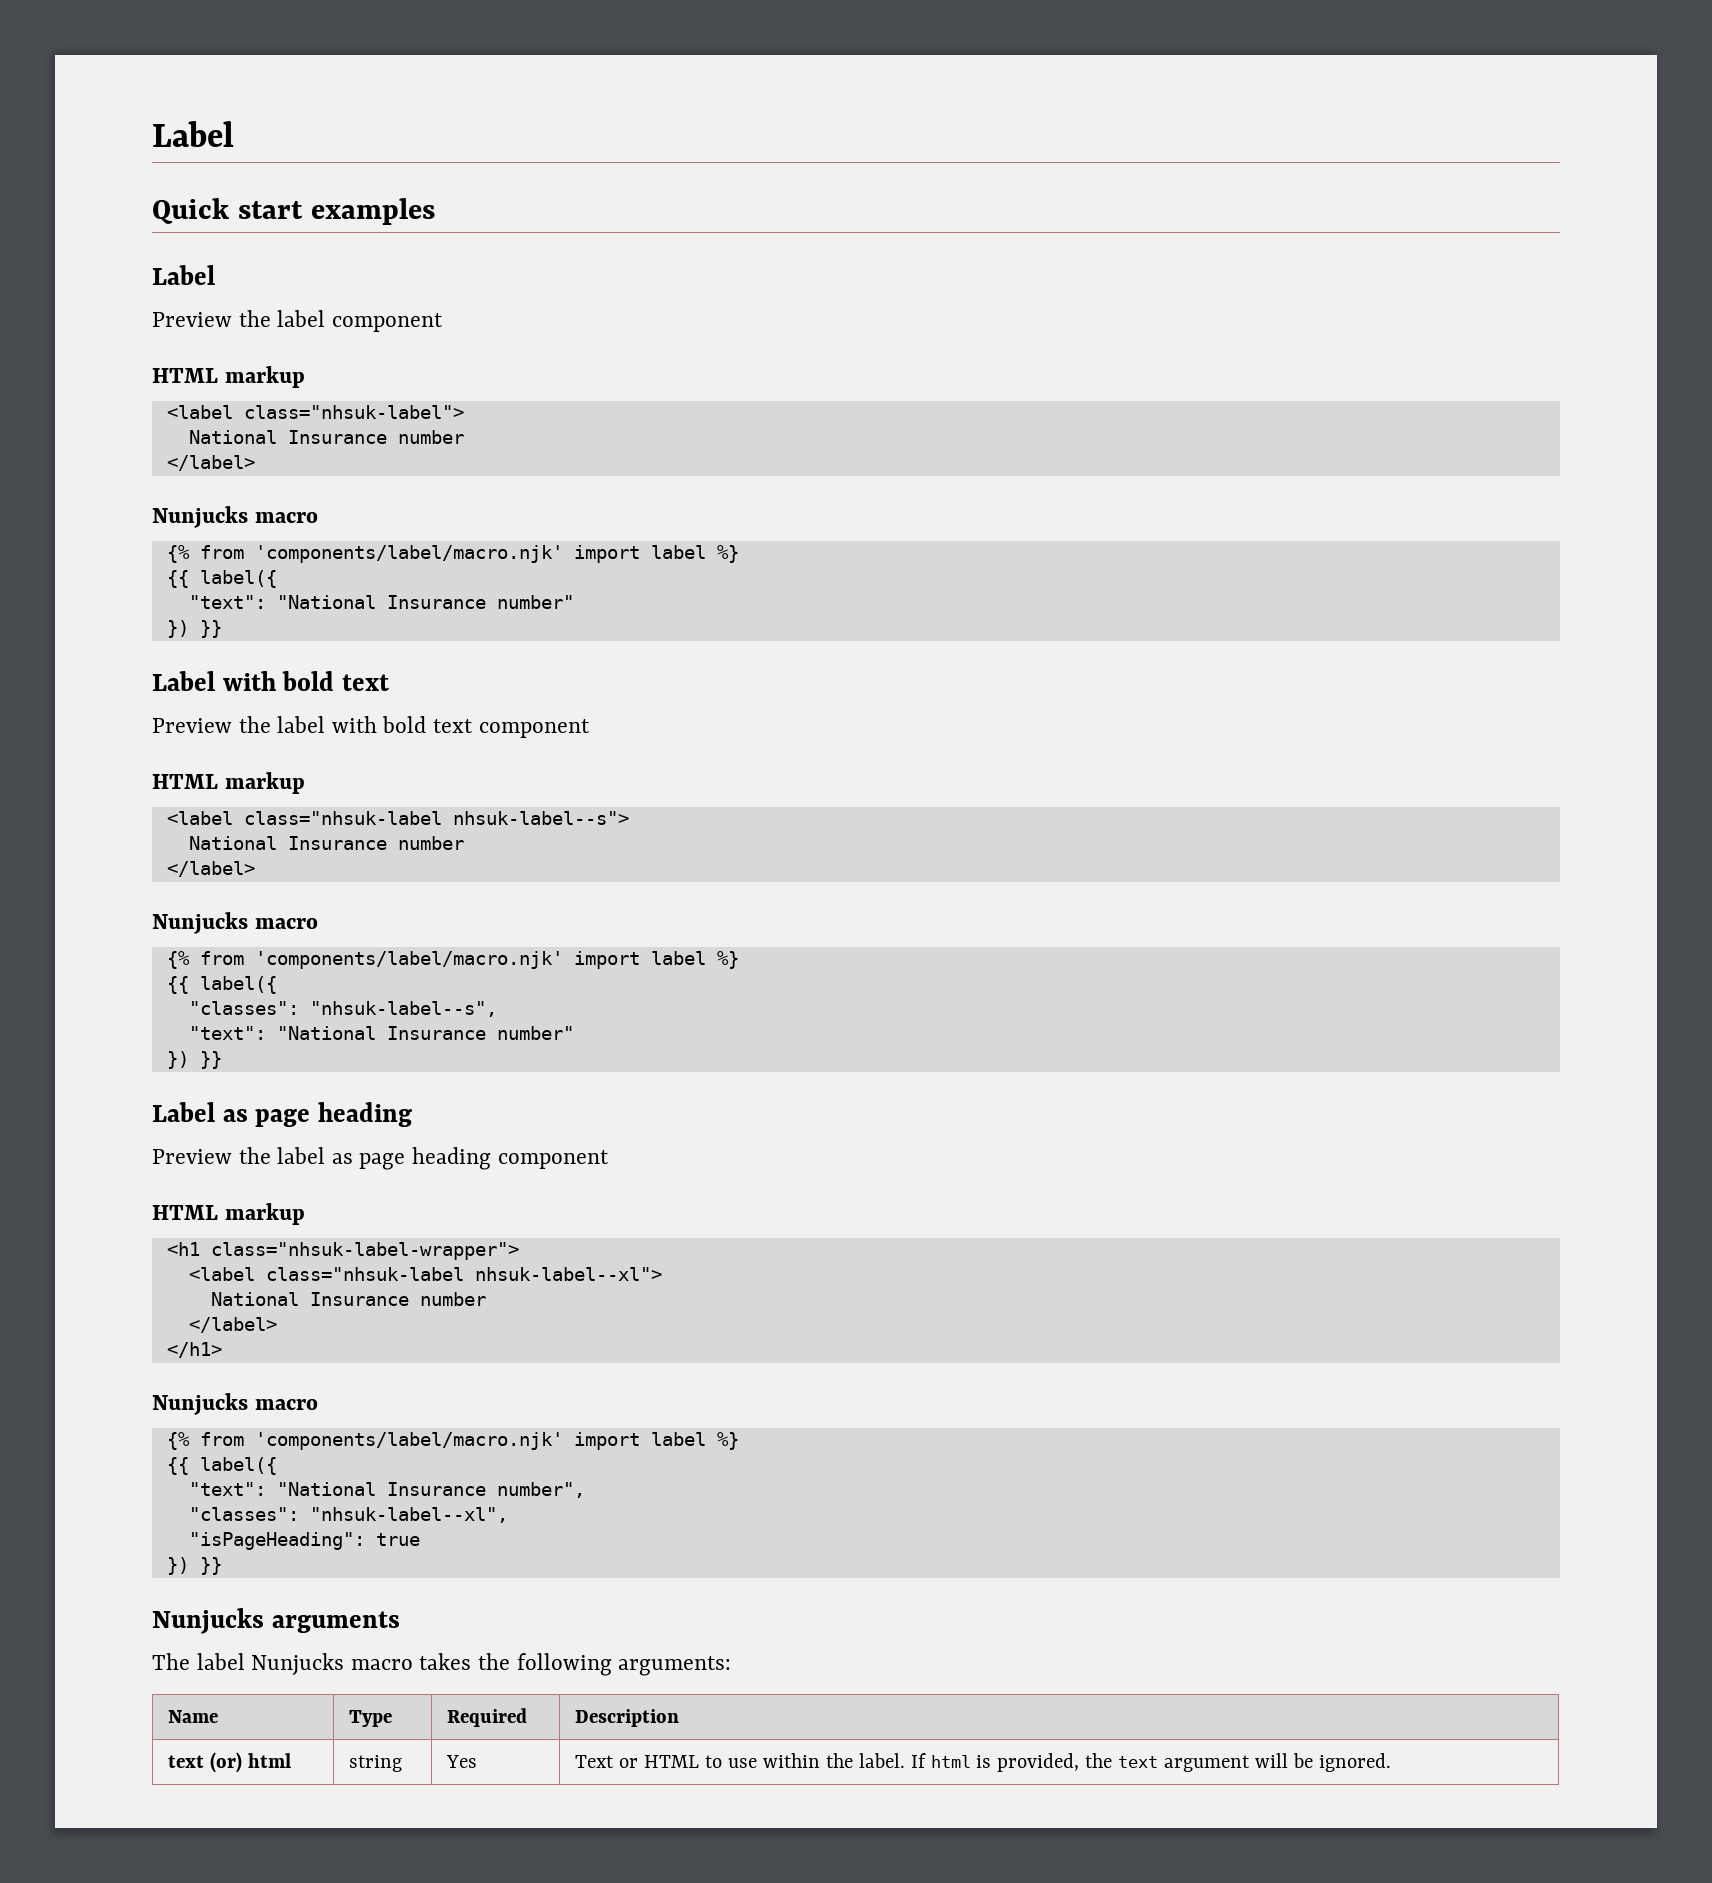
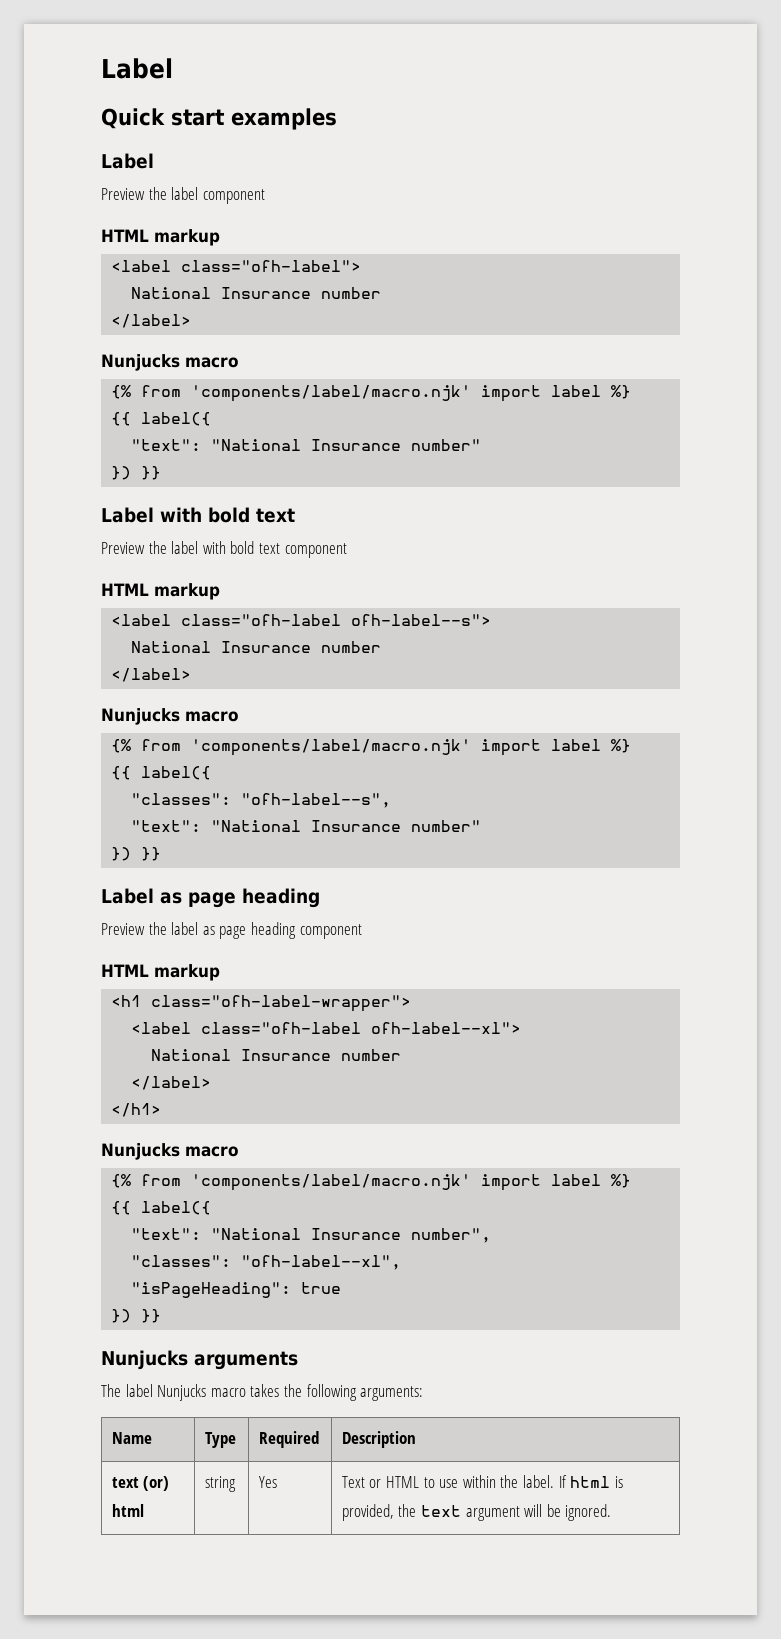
[243,405,464,419] class="nhsuk-label"> -> [181,260,362,272] class="ofh-label">
[243,811,629,825] class="nhsuk-label nhsuk-label--s"> -> [181,614,492,626] class="ofh-label ofh-label--s">
[309,1001,497,1017] "nhsuk-label--s", -> [241,793,392,808] "ofh-label--s",
[210,1242,519,1260] [188,1267,662,1281] class="nhsuk-label-wrapper"> // <label class="nhsuk-label nhsuk-label--xl"> -> [151,995,412,1012] [131,1022,522,1034] class="ofh-label-wrapper"> // <label class="ofh-label ofh-label--xl">
[309,1507,508,1523] "nhsuk-label--xl", -> [241,1255,402,1270] "ofh-label--xl",

